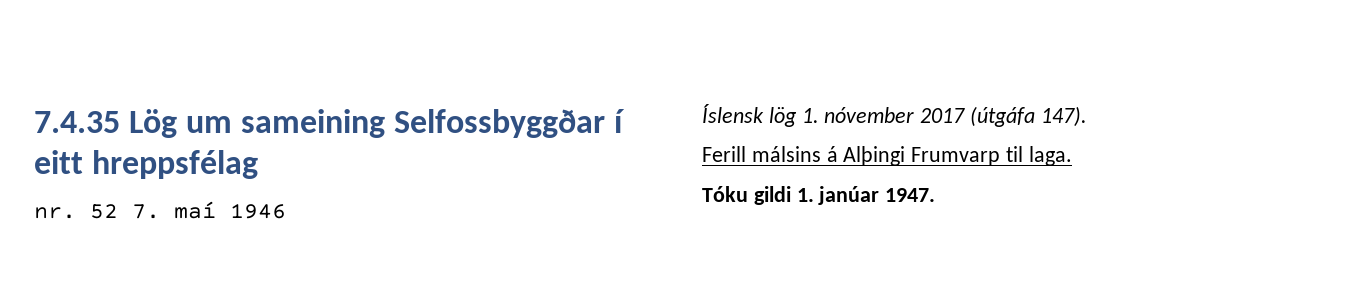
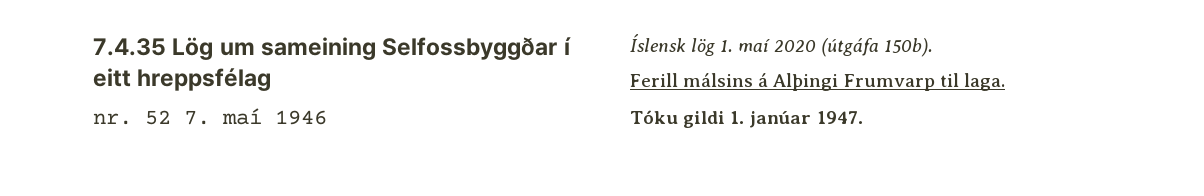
[824,106,1087,127] nóvember 2017 (útgáfa 147). -> [738,38,933,57] maí 2020 (útgáfa 150b).

